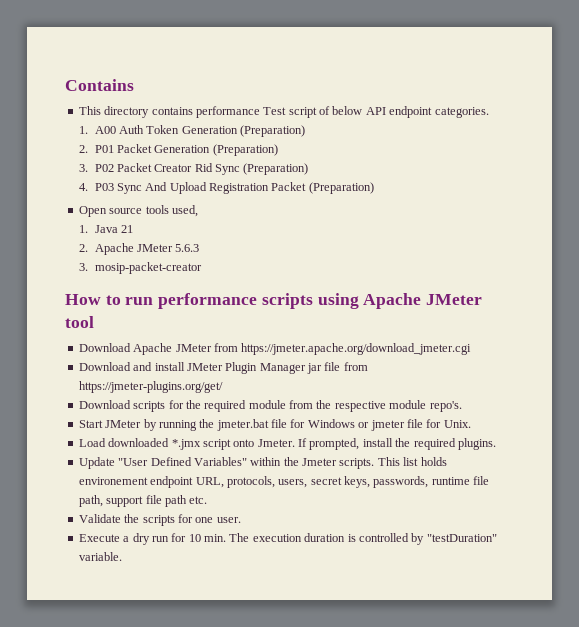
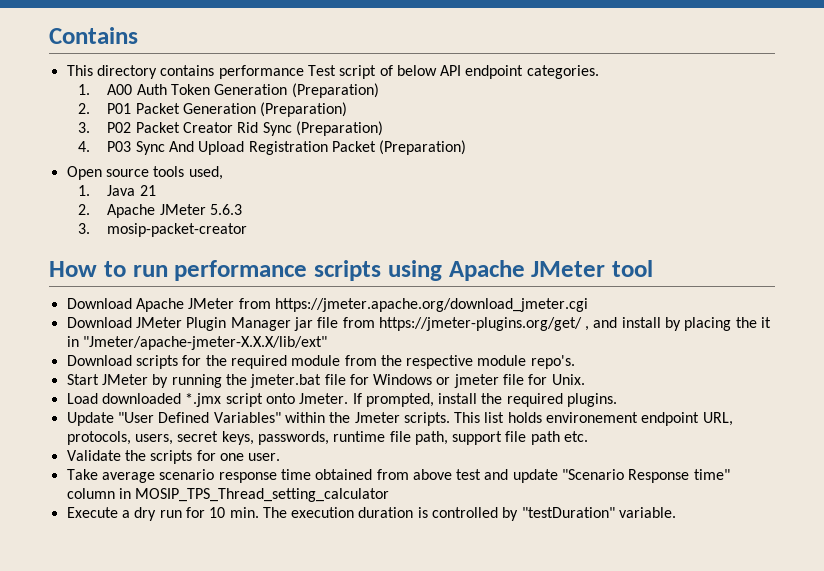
[133,362,185,371] and install -> (132, 322) none
(223, 387) none -> [585,317,772,331] [66,336,327,350] , and install by placing the it in "Jmeter/apache-jmeter-X.X.X/lib/ext"
(241, 520) none -> [66,469,730,483] [66,488,390,502] // Take average scenario response time obtained from above test and update "Scenario Response time" column in MOSIP_TPS_Thread_setting_calculator

